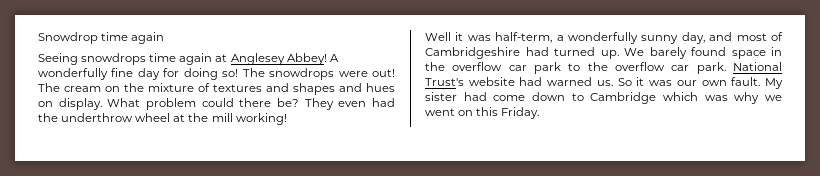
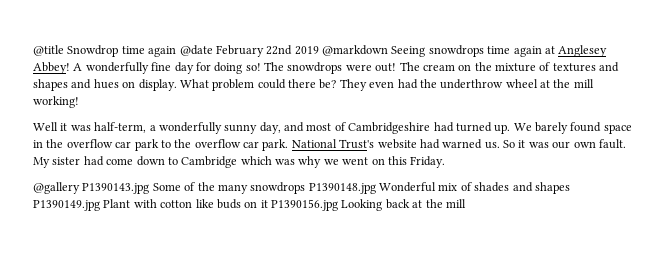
(38, 38) none -> [33,45,64,56] @title
(165, 38) // -> [179,45,388,57] @date February 22nd 2019 @markdown
(540, 113) none -> [33,182,570,194] [33,199,466,211] // @gallery P1390143.jpg Some of the many snowdrops P1390148.jpg Wonderful mix of shades and shapes P1390149.jpg Plant with cotton like buds on it P1390156.jpg Looking back at the mill

